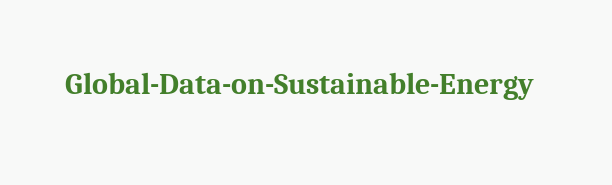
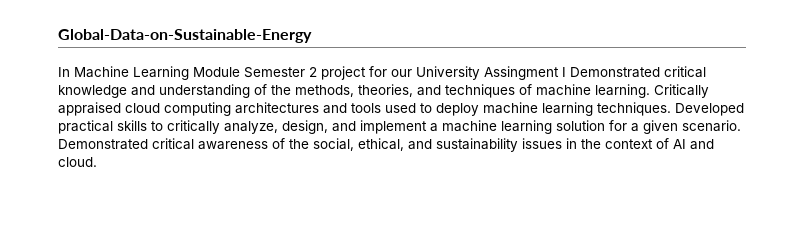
(534, 86) none -> [58,66,706,80] [58,84,709,98] [58,102,744,116] [58,120,741,134] [58,138,714,152] [58,157,97,167] // In Machine Learning Module Semester 2 project for our University Assingment I Demonstrated critical knowledge and understanding of the methods, theories, and techniques of machine learning. Critically appraised cloud computing architectures and tools used to deploy machine learning techniques. Developed practical skills to critically analyze, design, and implement a machine learning solution for a given scenario. Demonstrated critical awareness of the social, ethical, and sustainability issues in the context of AI and cloud.

